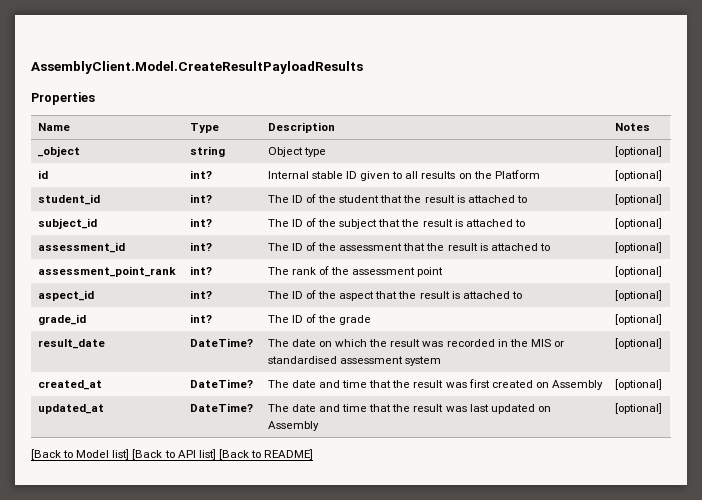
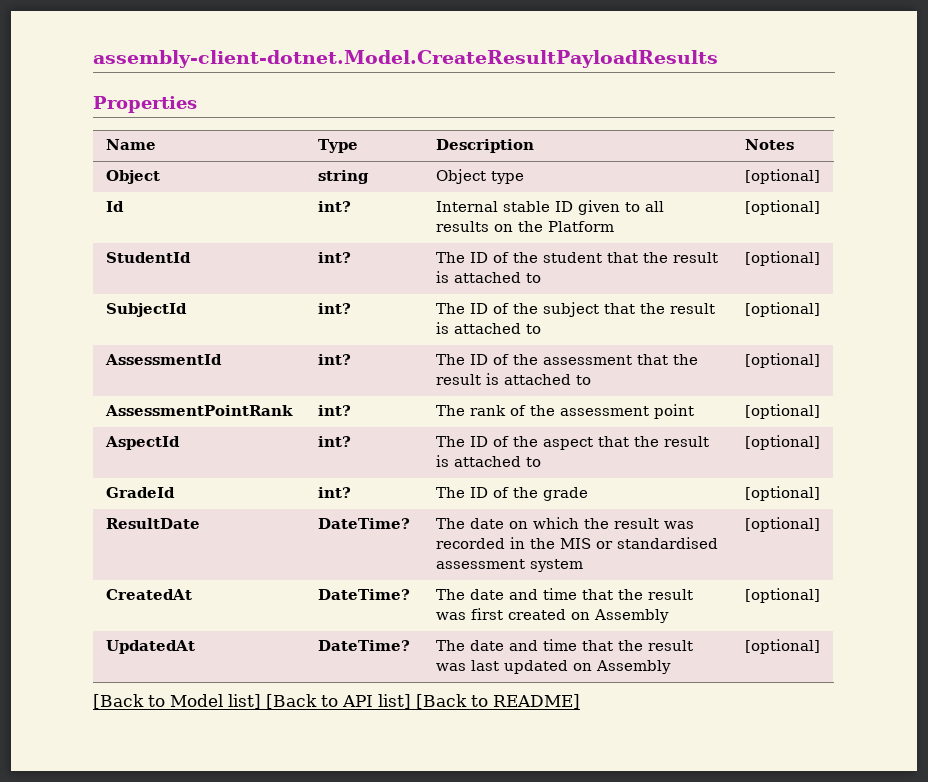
[31,61,363,74] AssemblyClient.Model.CreateResultPayloadResults -> [93,50,718,68] assembly-client-dotnet.Model.CreateResultPayloadResults
[37,146,80,157] _object -> [105,170,160,184] Object
[37,170,48,179] id -> [105,201,124,212] Id
[37,194,100,205] student_id -> [105,252,191,263] StudentId
[37,218,97,229] subject_id -> [105,303,187,317] SubjectId
[37,242,125,253] assessment_id -> [104,354,222,365] AssessmentId
[37,266,176,277] assessment_point_rank -> [104,405,293,416] AssessmentPointRank
[37,290,94,301] aspect_id -> [104,436,180,450] AspectId
[37,314,86,325] grade_id -> [105,487,175,498] GradeId
[37,339,105,349] result_date -> [105,518,200,529] ResultDate
[37,380,102,390] created_at -> [105,589,192,600] CreatedAt
[37,404,104,414] updated_at -> [105,640,195,654] UpdatedAt

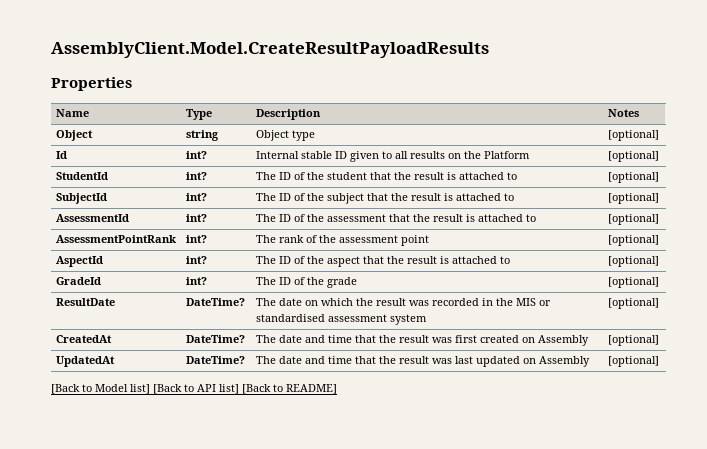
[93,50,718,68] assembly-client-dotnet.Model.CreateResultPayloadResults -> [51,42,489,58] AssemblyClient.Model.CreateResultPayloadResults

